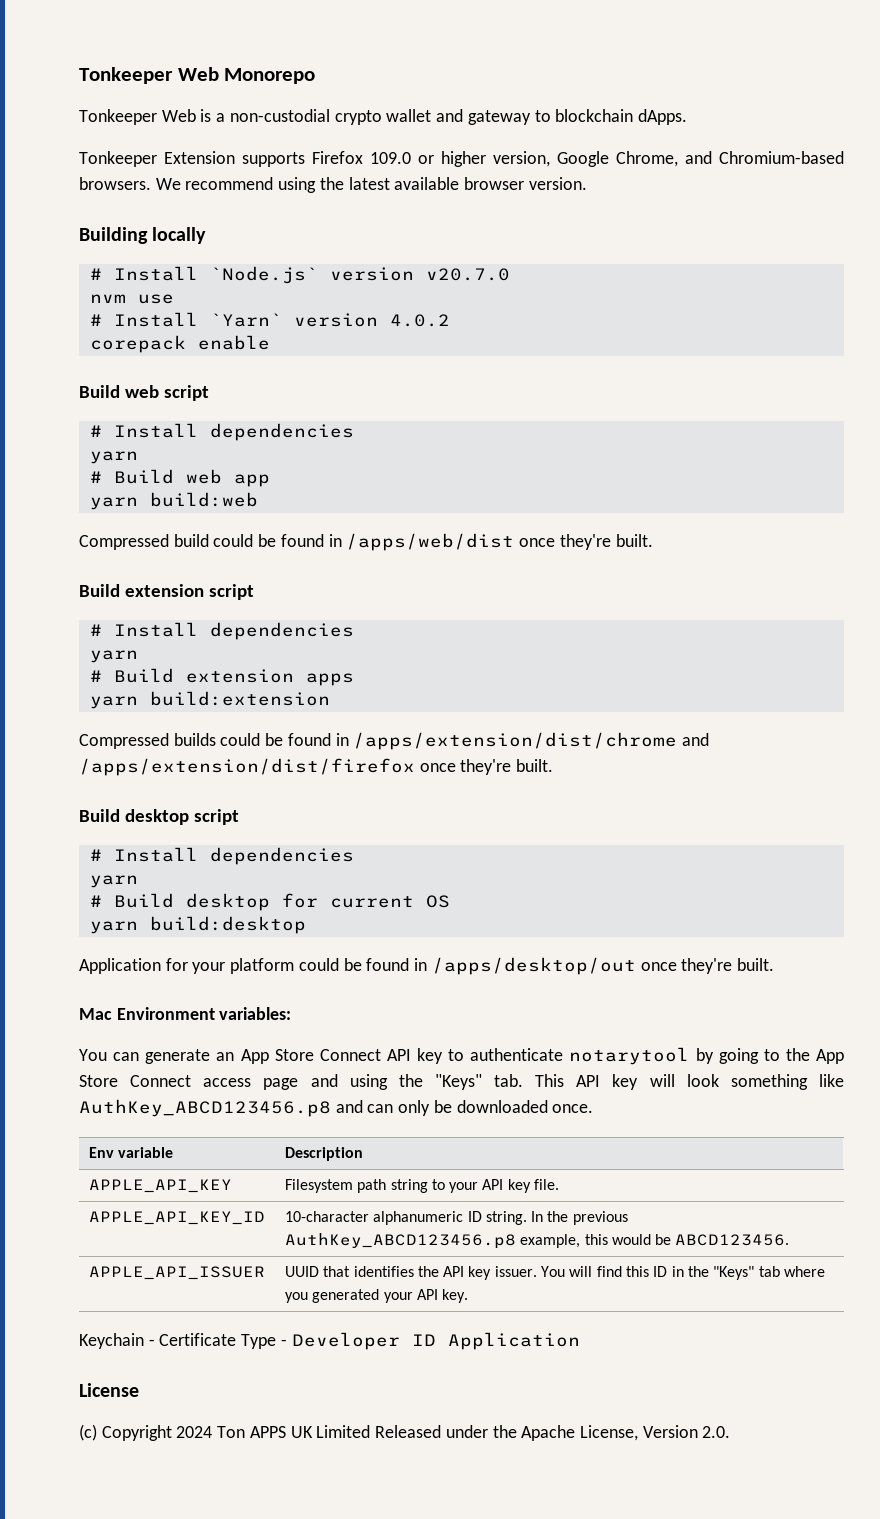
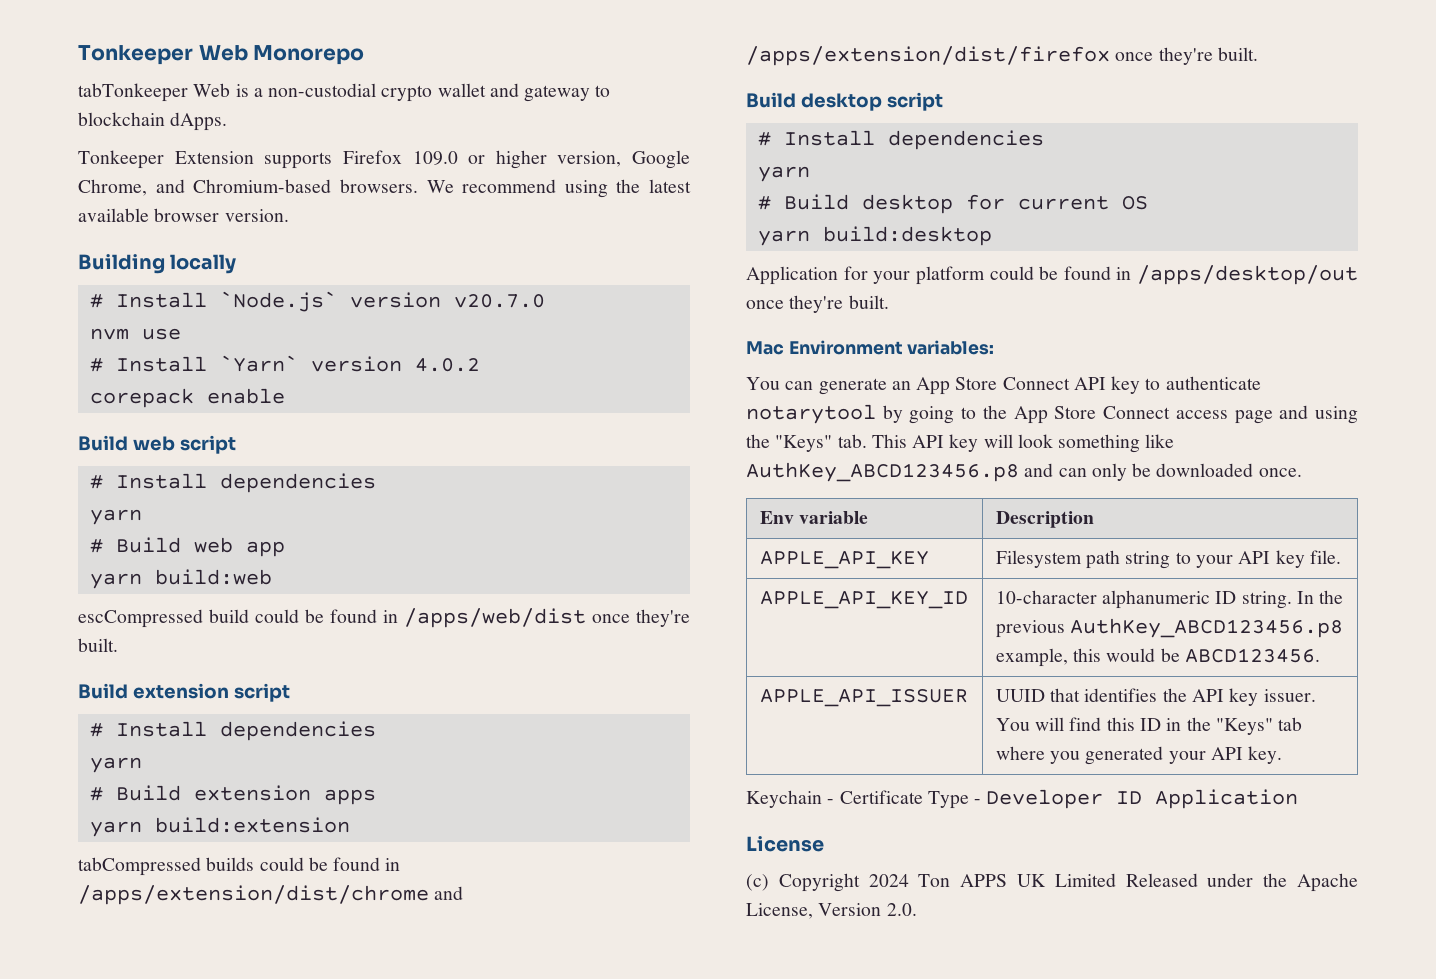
[79,109,157,125] Tonkeeper -> [78,83,188,102] tabTonkeeper
[79,534,169,550] Compressed -> [78,609,203,628] escCompressed
[79,733,169,749] Compressed -> [78,857,201,876] tabCompressed

